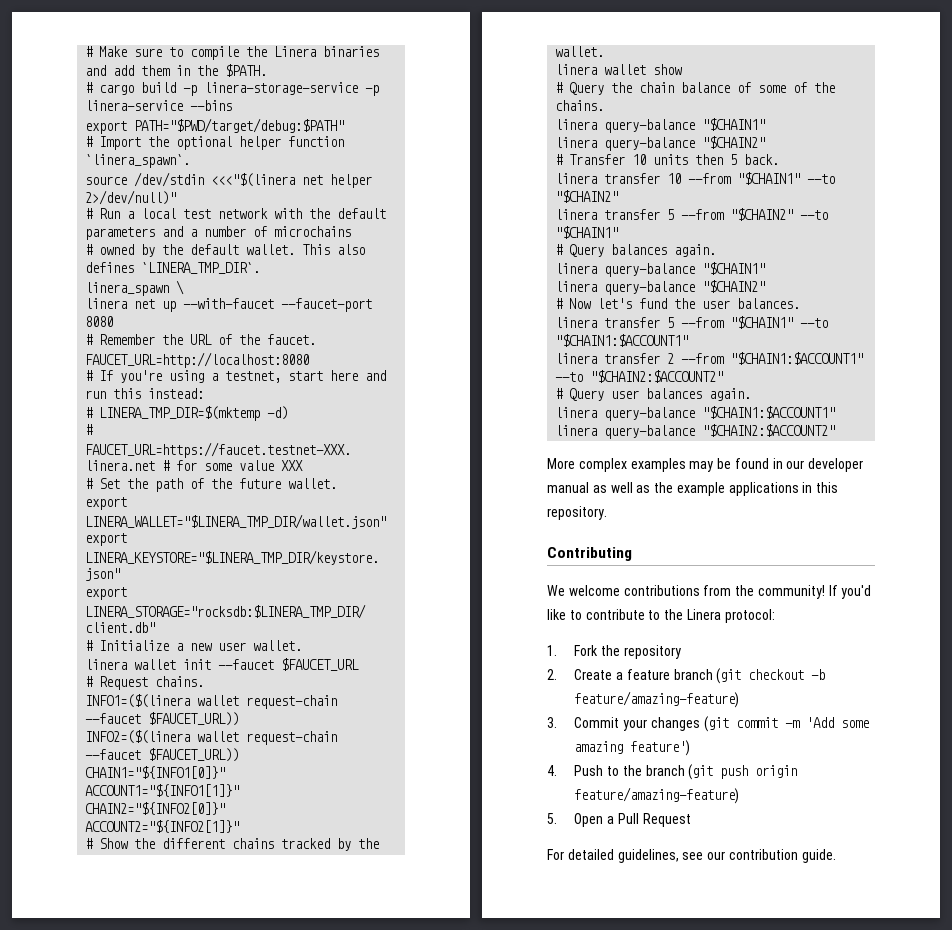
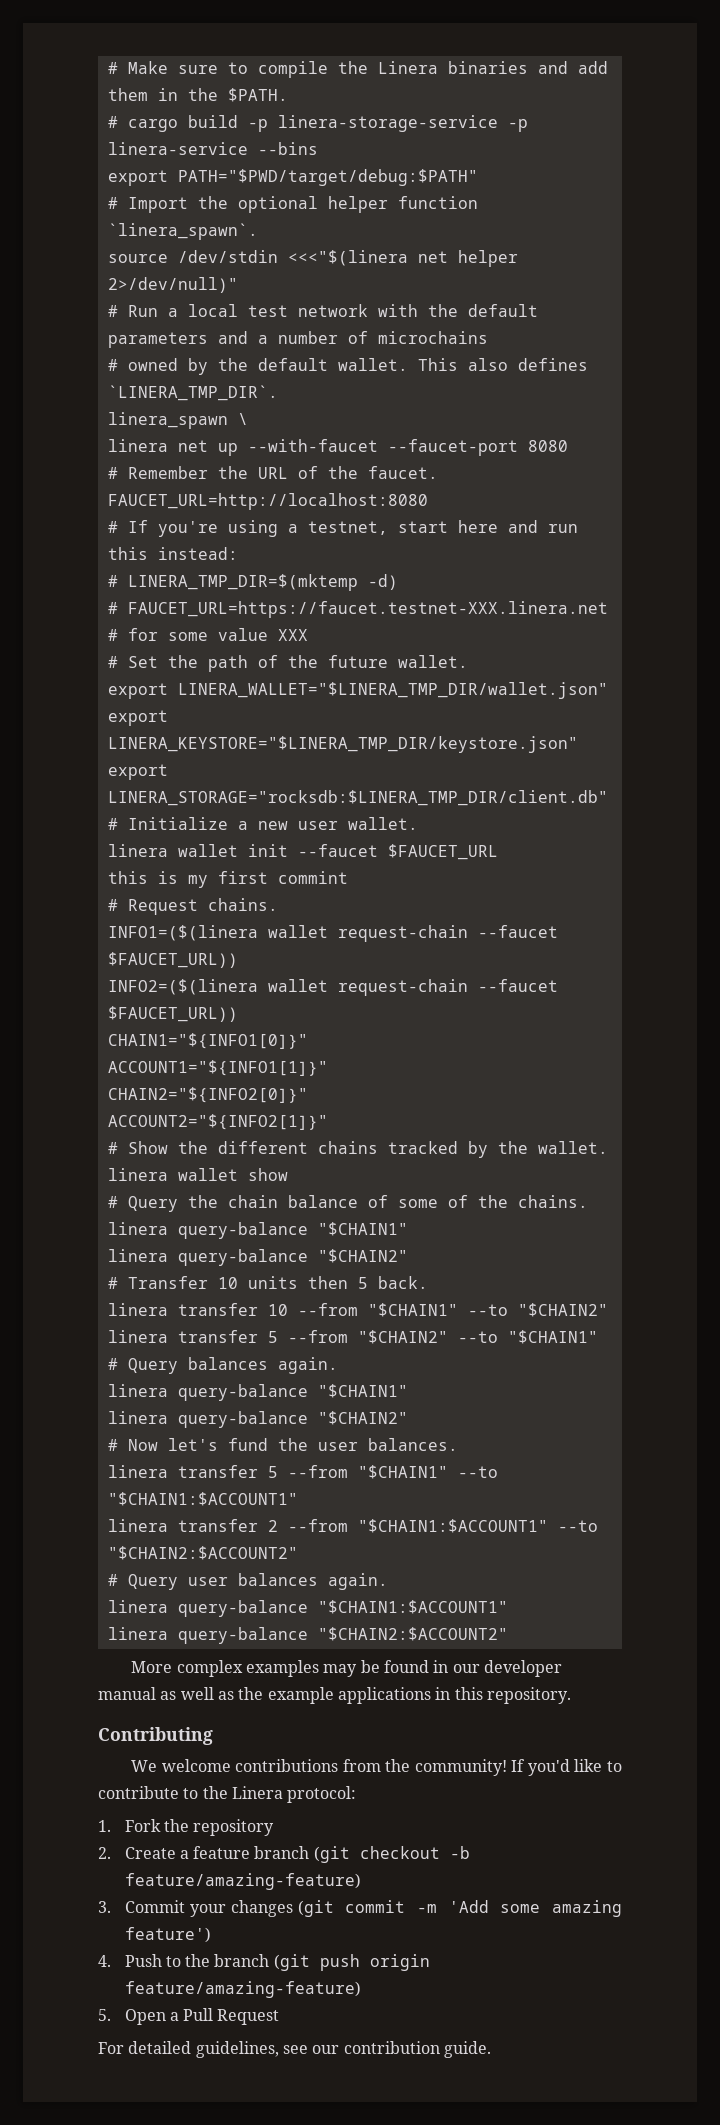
(360, 664) none -> [107,871,348,888] // this is my first commint

